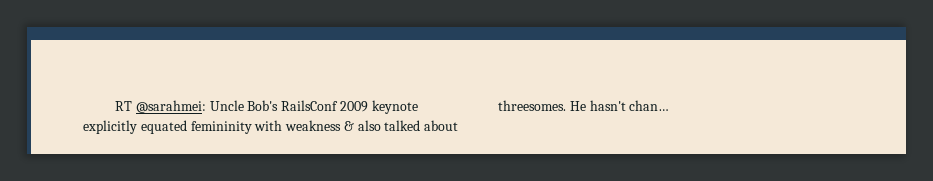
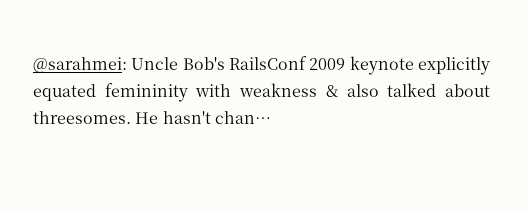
[115,101,133,111] RT -> (33, 65) none

